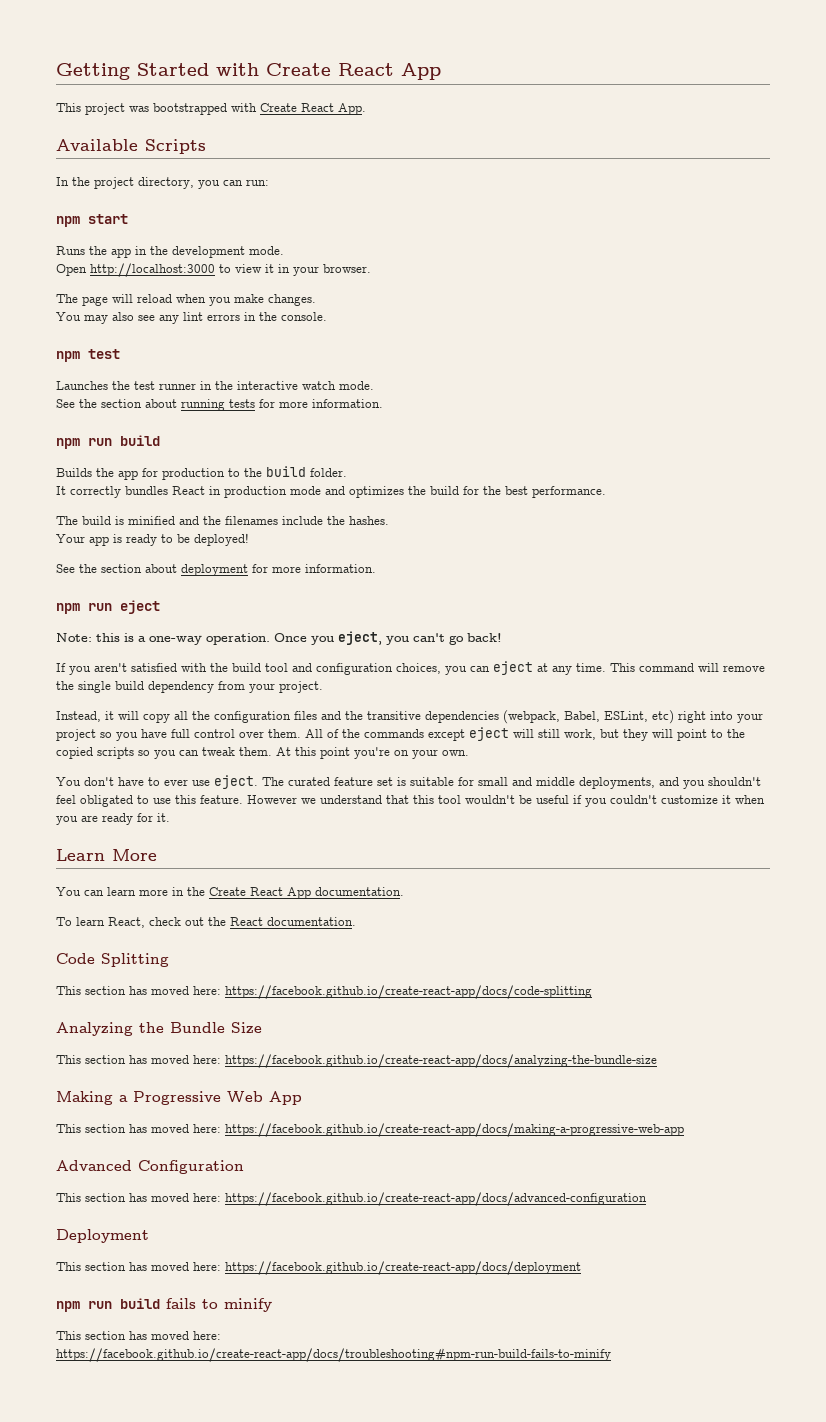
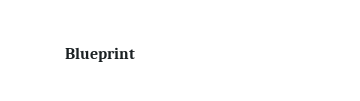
[56,63,441,80] [56,103,366,115] [56,139,206,154] [56,177,269,189] [56,214,128,227] [56,246,284,258] [56,263,371,277] [56,294,316,306] [56,312,327,324] [56,349,120,362] [56,381,374,390] [56,399,383,411] [56,435,160,449] [56,466,347,480] [56,486,606,498] [56,516,389,525] [56,533,249,546] [56,564,376,576] [56,600,160,614] [56,631,502,645] [56,661,765,675] [56,681,323,693] [56,710,763,724] [56,727,745,741] [56,747,469,759] [56,775,761,789] [56,795,765,807] [56,813,170,825] [56,849,157,861] [56,887,404,899] [56,917,356,928] [56,953,169,967] [56,985,592,999] [56,1022,262,1036] [56,1054,657,1068] [56,1091,302,1105] [56,1123,684,1137] [56,1160,244,1174] [56,1192,647,1206] [56,1229,149,1243] [56,1261,581,1275] [56,1298,272,1312] [56,1331,221,1340] [56,1348,611,1362] Getting Started with Create React App // This project was bootstrapped with Create React App. // Available Scripts // In the project directory, you can run: // npm start // Runs the app in the development mode. // Open http://localhost:3000 to view it in your browser. // The page will reload when you make changes. // You may also see any lint errors in the console. // npm test // Launches the test runner in the interactive watch mode. // See the section about running tests for more information. // npm run build // Builds the app for production to the build folder. // It correctly bundles React in production mode and optimizes the build for the best performance. // The build is minified and the filenames include the hashes. // Your app is ready to be deployed! // See the section about deployment for more information. // npm run eject // Note: this is a one-way operation. Once you eject, you can't go back! // If you aren't satisfied with the build tool and configuration choices, you can eject at any time. This command will remove the single build dependency from your project. // Instead, it will copy all the configuration files and the transitive dependencies (webpack, Babel, ESLint, etc) right into your project so you have full control over them. All of the commands except eject will still work, but they will point to the copied scripts so you can tweak them. At this point you're on your own. // You don't have to ever use eject. The curated feature set is suitable for small and middle deployments, and you shouldn't feel obligated to use this feature. However we understand that this tool wouldn't be useful if you couldn't customize it when you are ready for it. // Learn More // You can learn more in the Create React App documentation. // To learn React, check out the React documentation. // Code Splitting // This section has moved here: https://facebook.github.io/create-react-app/docs/code-splitting // Analyzing the Bundle Size // This section has moved here: https://facebook.github.io/create-react-app/docs/analyzing-the-bundle-size // Making a Progressive Web App // This section has moved here: https://facebook.github.io/create-react-app/docs/making-a-progressive-web-app // Advanced Configuration // This section has moved here: https://facebook.github.io/create-react-app/docs/advanced-configuration // Deployment // This section has moved here: https://facebook.github.io/create-react-app/docs/deployment // npm run build fails to minify // This section has moved here: https://facebook.github.io/create-react-app/docs/troubleshooting#npm-run-build-fails-to-minify -> [65,47,135,62] Blueprint

